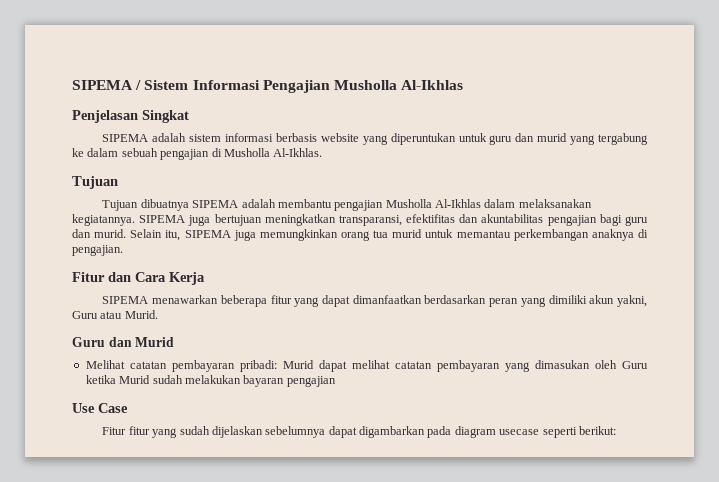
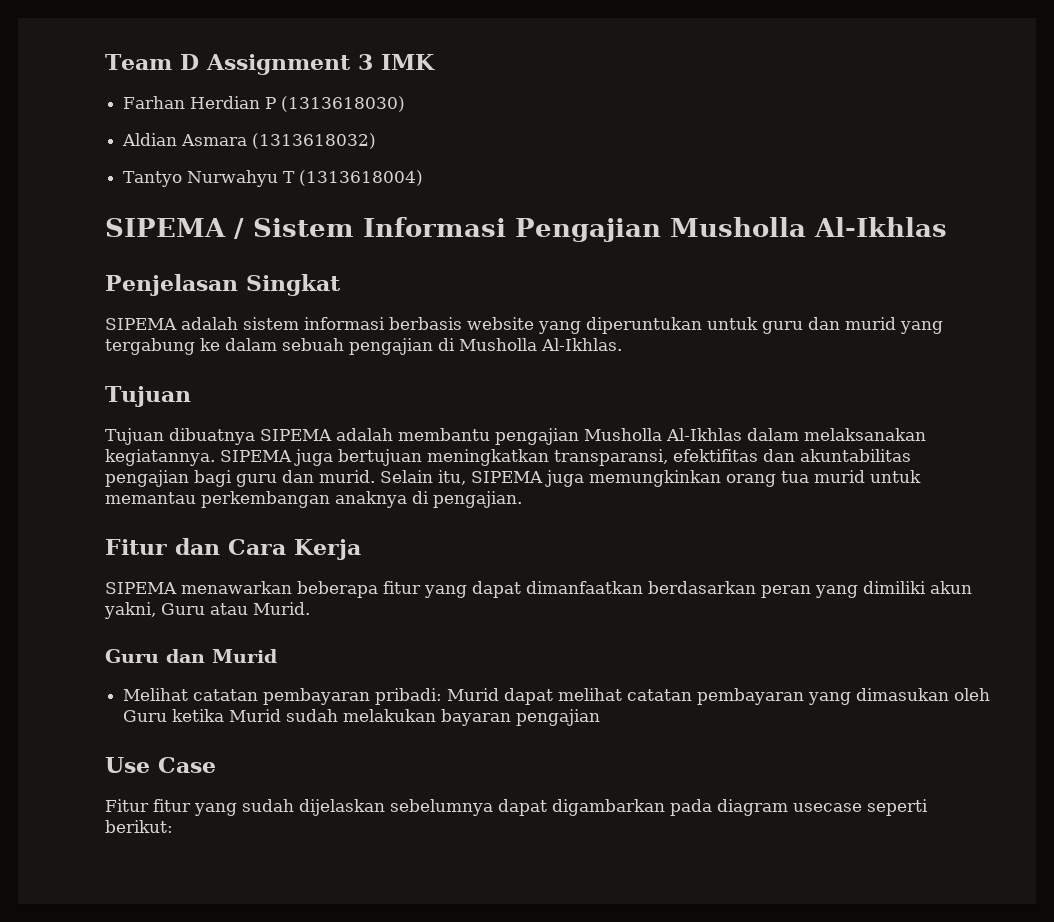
(72, 85) none -> [105,54,435,75] [123,96,406,112] [122,133,377,149] [123,170,424,187] Team D Assignment 3 IMK // Farhan Herdian P (1313618030) // Aldian Asmara (1313618032) // Tantyo Nurwahyu T (1313618004) //

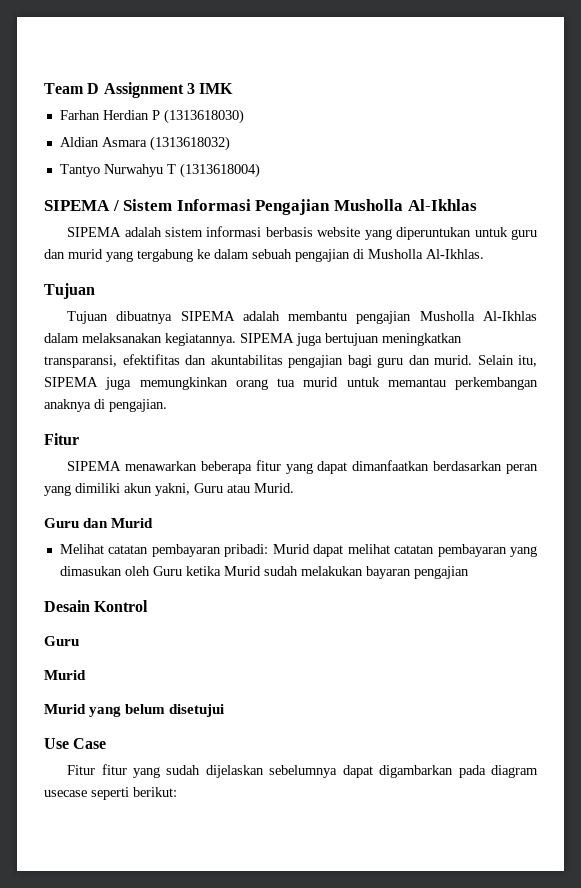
[105,274,341,296] // Penjelasan Singkat -> (477, 205) none
[175,538,361,560] dan Cara Kerja -> (79, 439) none
(601, 717) none -> [44,600,149,612] [44,636,79,646] [44,670,86,680] [44,704,225,717] // Desain Kontrol // Guru // Murid // Murid yang belum disetujui

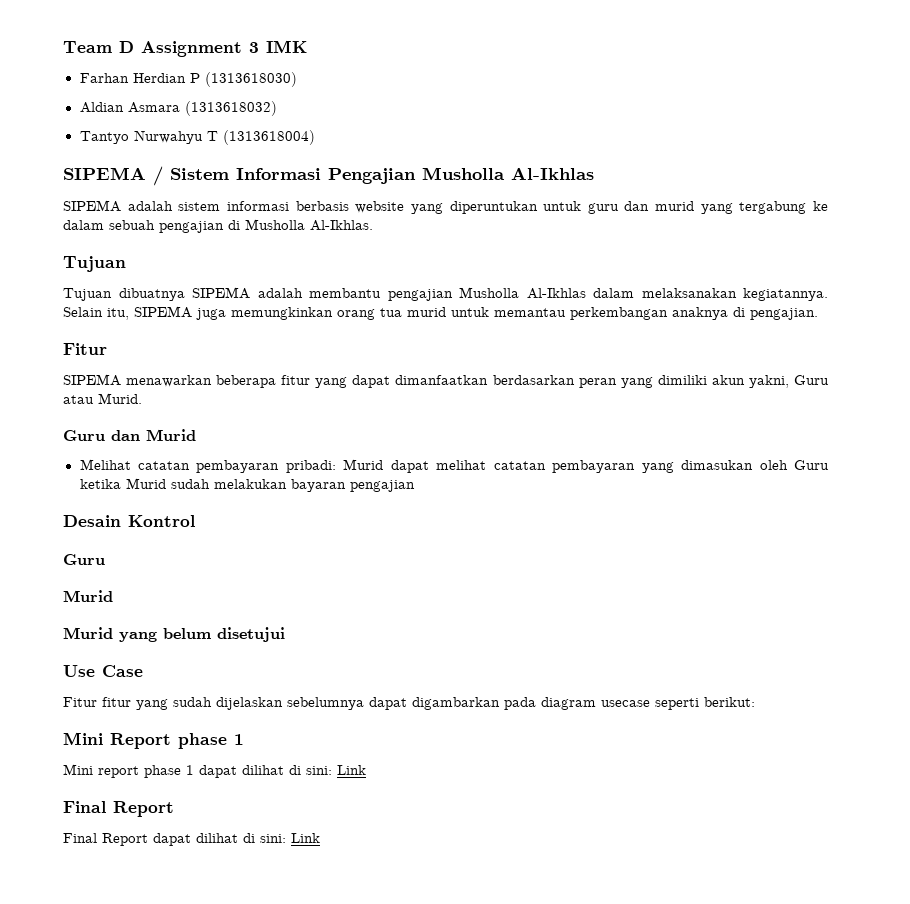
[240,333,462,346] [44,354,472,368] SIPEMA juga bertujuan meningkatkan transparansi, efektifitas dan akuntabilitas pengajian bagi guru dan murid. -> (828, 294) none
(177, 792) none -> [63,732,244,749] [63,764,366,778] [63,801,174,817] [63,833,320,846] // Mini Report phase 1 // Mini report phase 1 dapat dilihat di sini: Link // Final Report // Final Report dapat dilihat di sini: Link

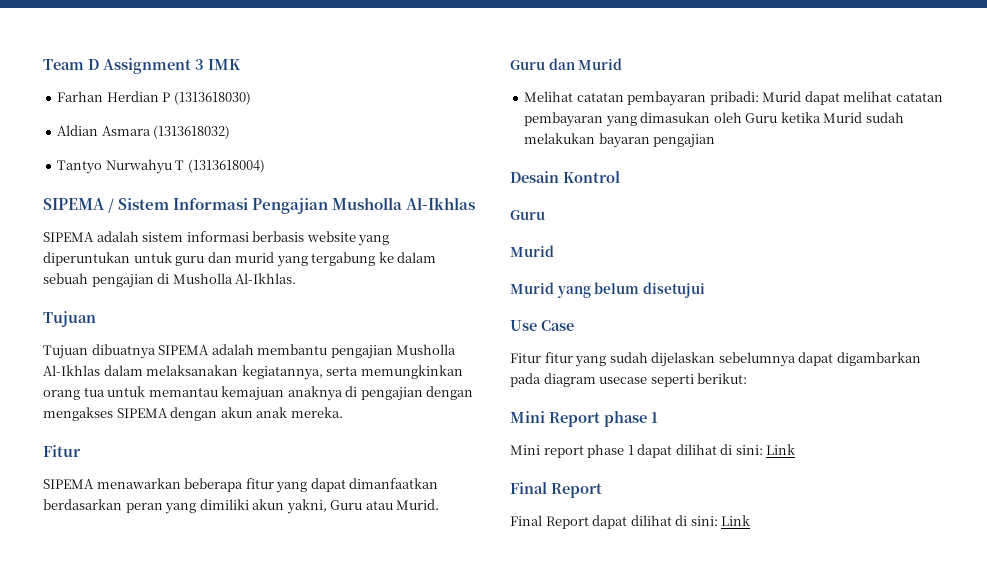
[743,288,828,301] [63,306,226,320] kegiatannya. Selain itu, SIPEMA juga -> [241,365,359,380] kegiatannya, serta
[407,307,446,317] murid -> (105, 392) none
[570,307,668,320] perkembangan -> [221,386,285,401] kemajuan
[750,308,818,320] pengajian. -> [360,386,474,401] [43,407,343,421] pengajian dengan mengakses SIPEMA dengan akun anak mereka.

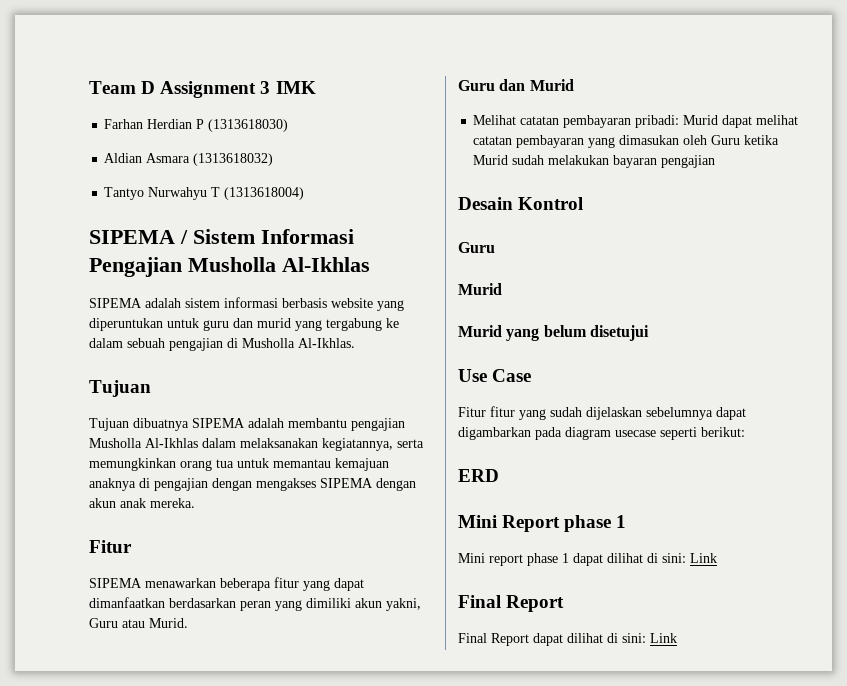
(748, 378) none -> [458,469,499,482] // ERD

